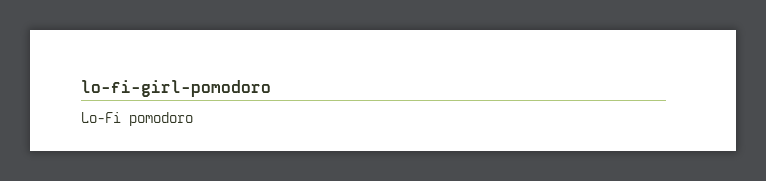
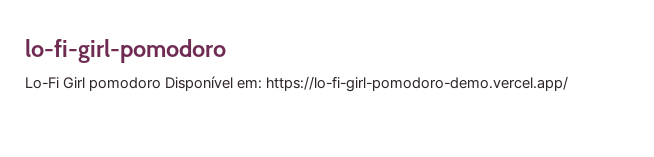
[129,112,193,126] pomodoro -> [63,76,569,92] Girl pomodoro Disponível em: https://lo-fi-girl-pomodoro-demo.vercel.app/

